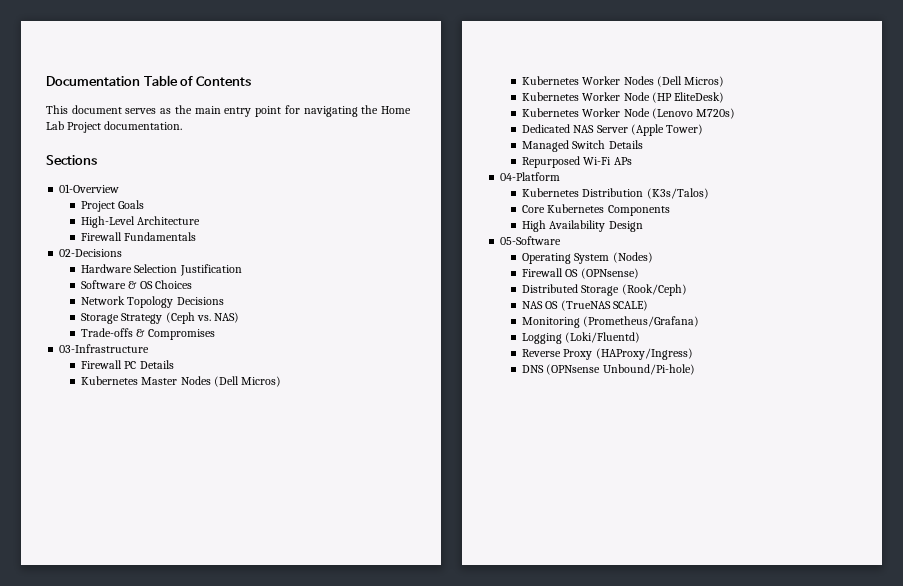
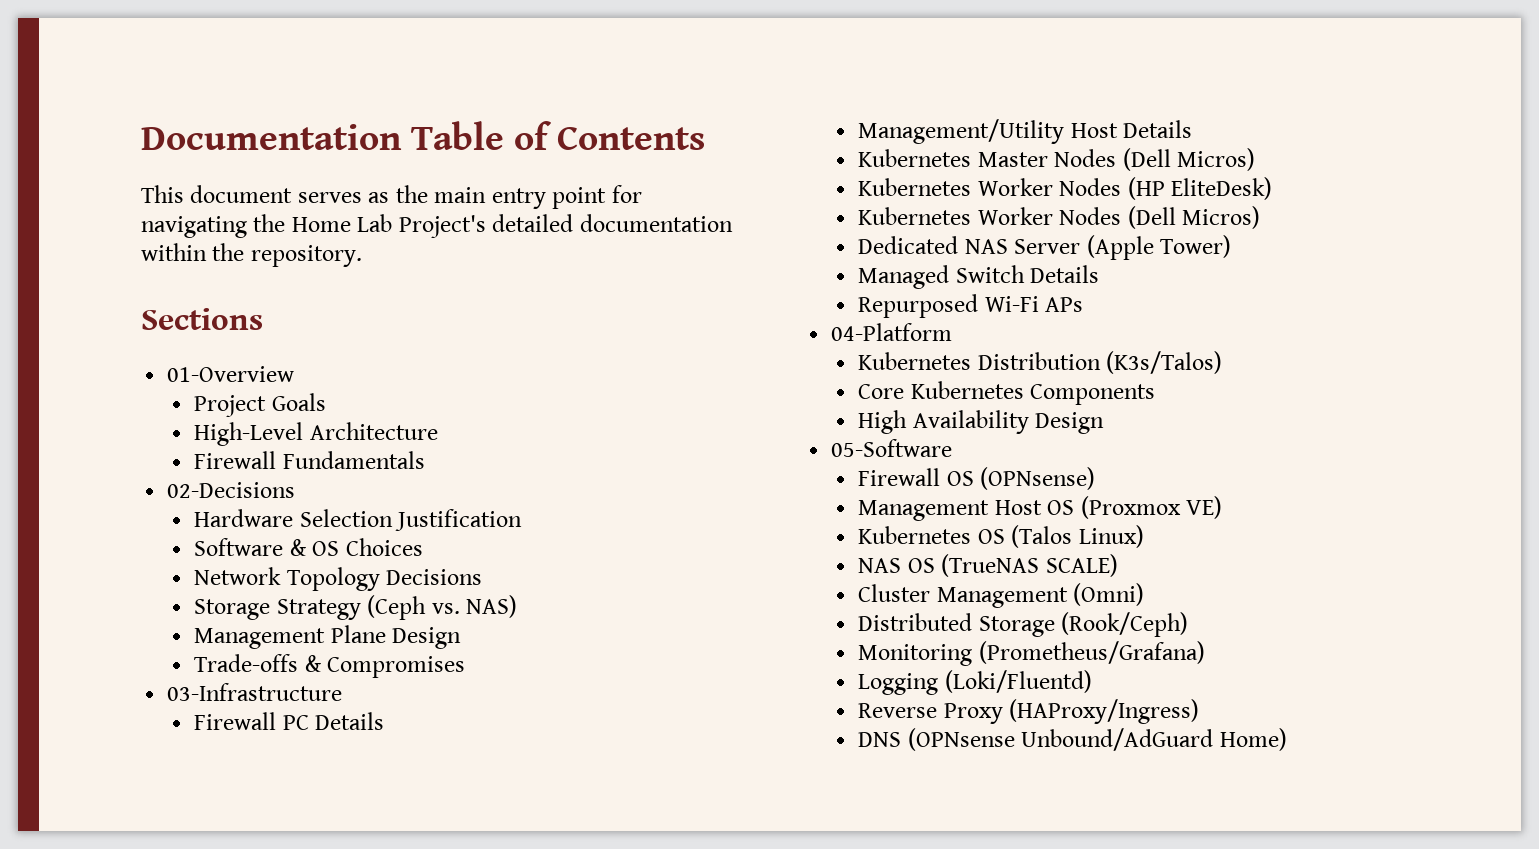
[67,121,183,133] Project documentation. -> [398,214,733,238] [141,243,362,267] Project's detailed documentation within the repository.
(240, 317) none -> [194,625,462,649] // Management Plane Design
(174, 364) none -> [858,119,1193,144] // Management/Utility Host Details
[656,76,725,87] [522,92,650,101] (Dell Micros) // Kubernetes Worker Node -> (1122, 187) none
[623,108,736,119] Node (Lenovo M720s) -> [1059,206,1261,229] Nodes (Dell Micros)
[522,252,653,264] // Operating System (Nodes) -> (953, 448) none
[522,284,687,296] [522,300,648,311] Distributed Storage (Rook/Ceph) // NAS OS (TrueNAS SCALE) -> [858,496,1223,521] [858,525,1144,548] [858,554,1118,577] [858,583,1145,608] [858,612,1189,637] Management Host OS (Proxmox VE) // Kubernetes OS (Talos Linux) // NAS OS (TrueNAS SCALE) // Cluster Management (Omni) // Distributed Storage (Rook/Ceph)
[602,364,695,375] Unbound/Pi-hole) -> [1021,728,1287,751] Unbound/AdGuard Home)

